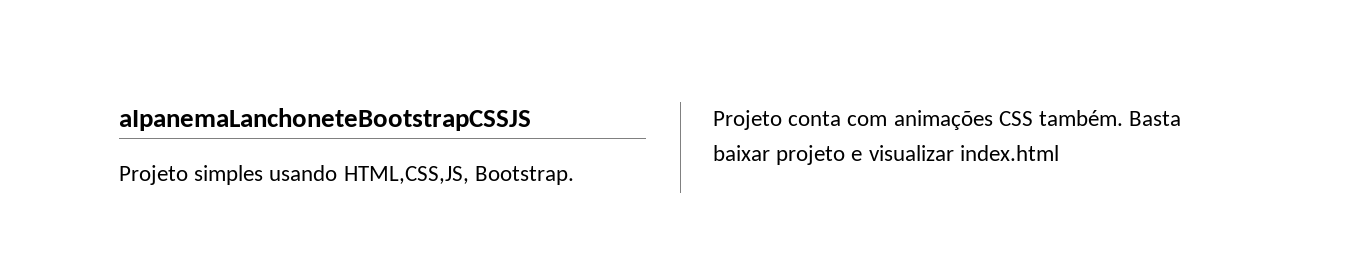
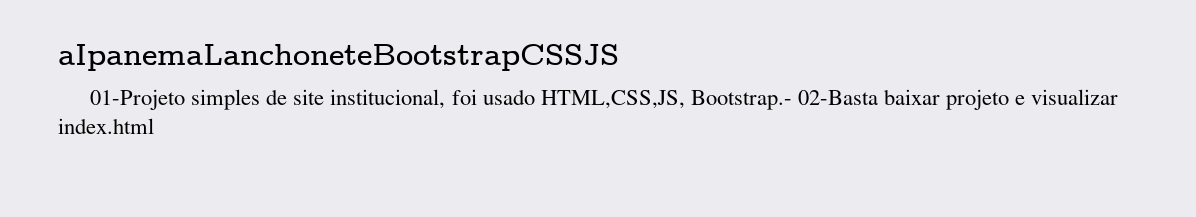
[119,165,574,185] [713,110,1182,130] Projeto simples usando HTML,CSS,JS, Bootstrap. Projeto conta com animações CSS também. Basta -> [90,89,878,110] 01-Projeto simples de site institucional, foi usado HTML,CSS,JS, Bootstrap.- 02-Basta

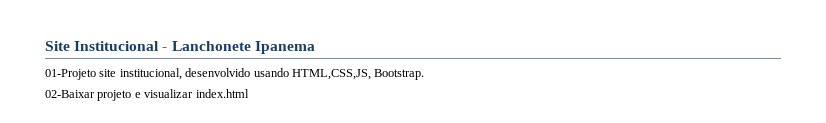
[58,44,619,71] [90,89,940,110] aIpanemaLanchoneteBootstrapCSSJS // 01-Projeto simples de site institucional, foi usado HTML,CSS,JS, Bootstrap.- 02-Basta baixar -> [45,41,315,54] [45,68,425,80] [45,90,95,98] Site Institucional - Lanchonete Ipanema // 01-Projeto site institucional, desenvolvido usando HTML,CSS,JS, Bootstrap. // 02-Baixar

